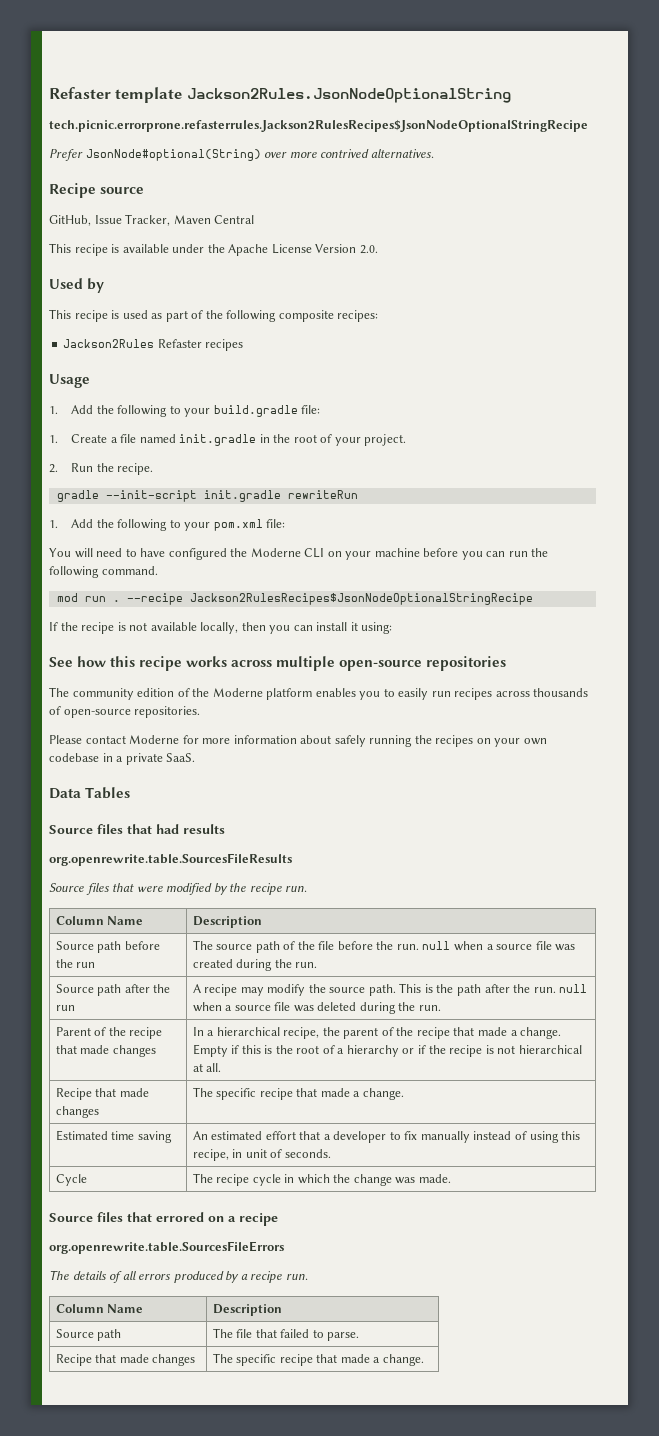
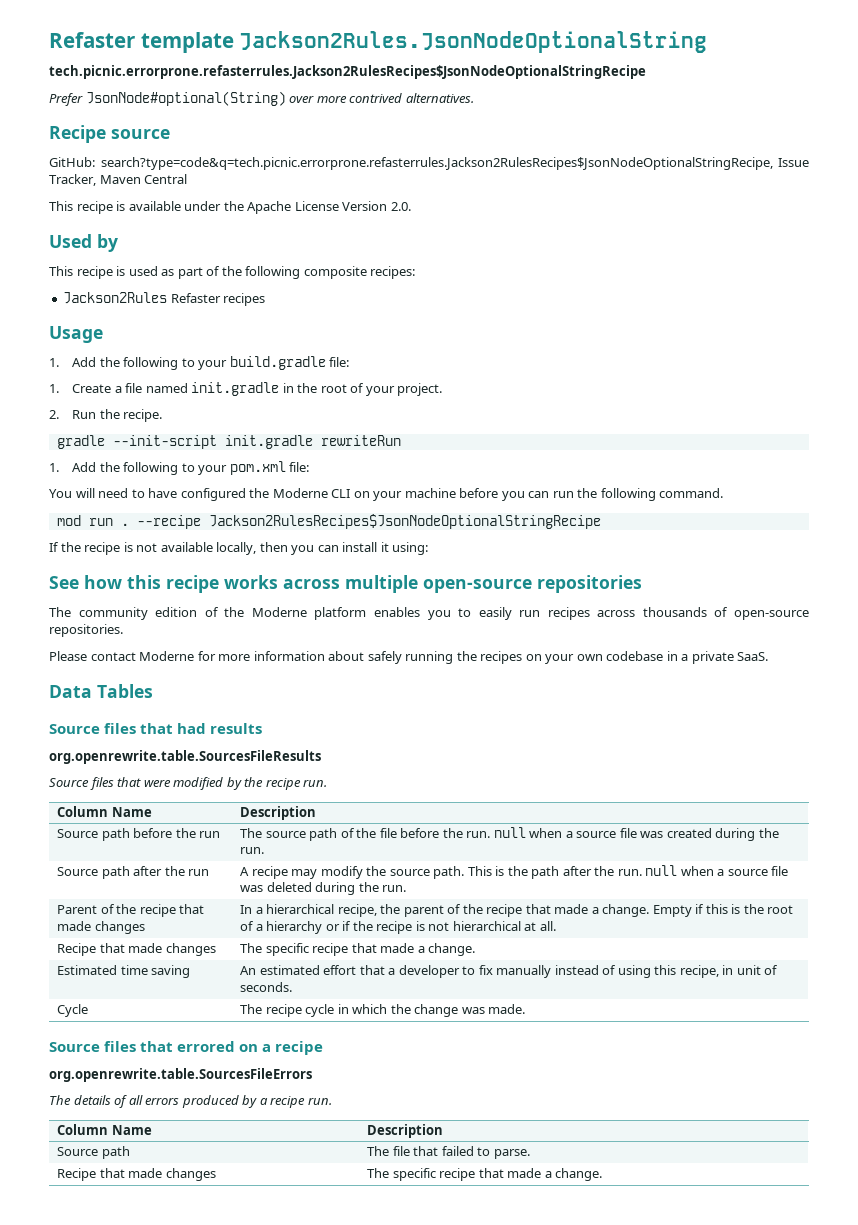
[49,215,91,226] GitHub, -> [49,157,773,170] GitHub: search?type=code&q=tech.picnic.errorprone.refasterrules.Jackson2RulesRecipes$JsonNodeOptionalStringRecipe,

